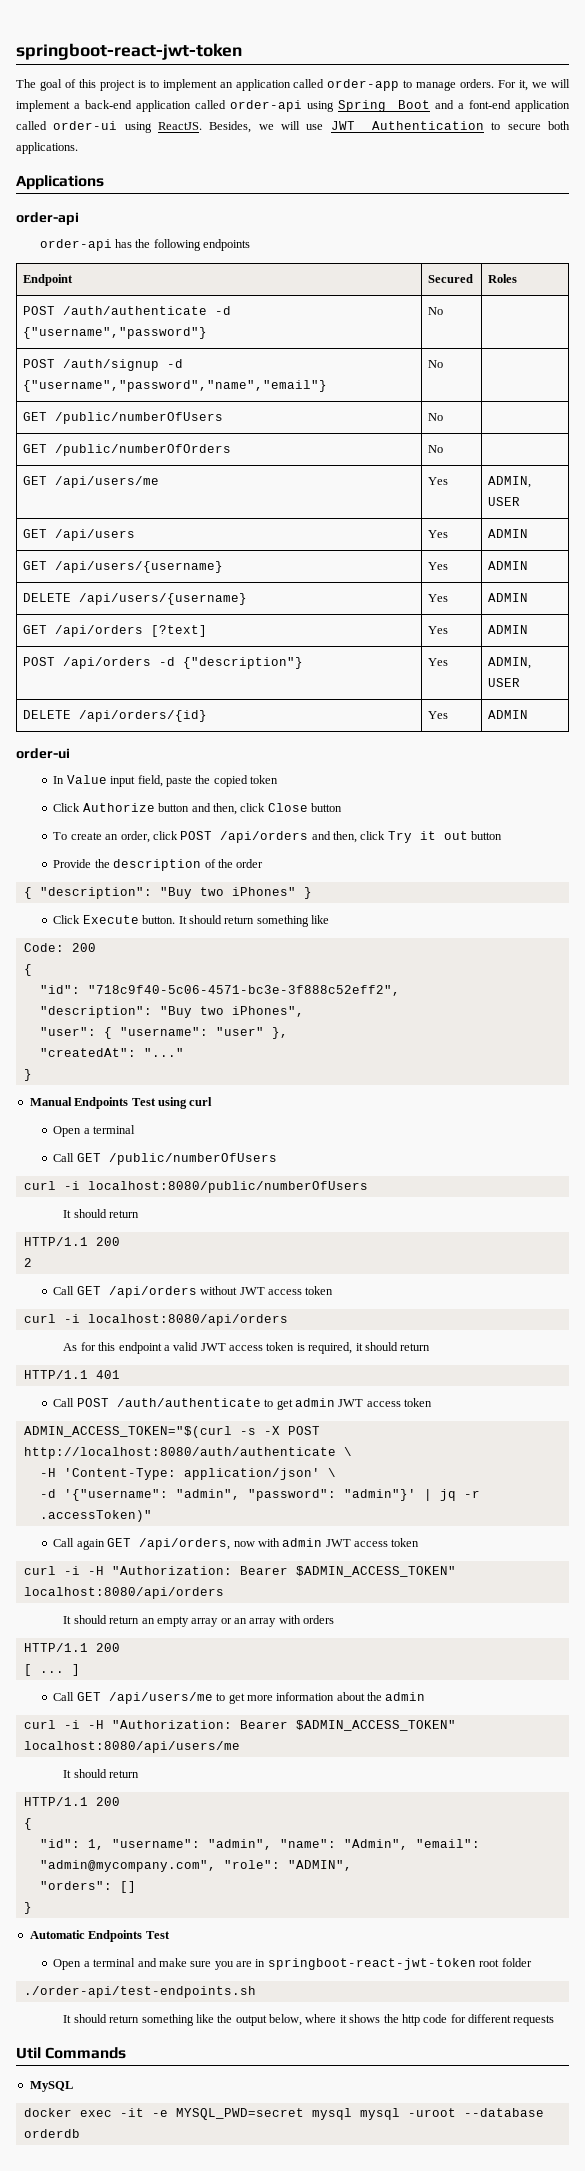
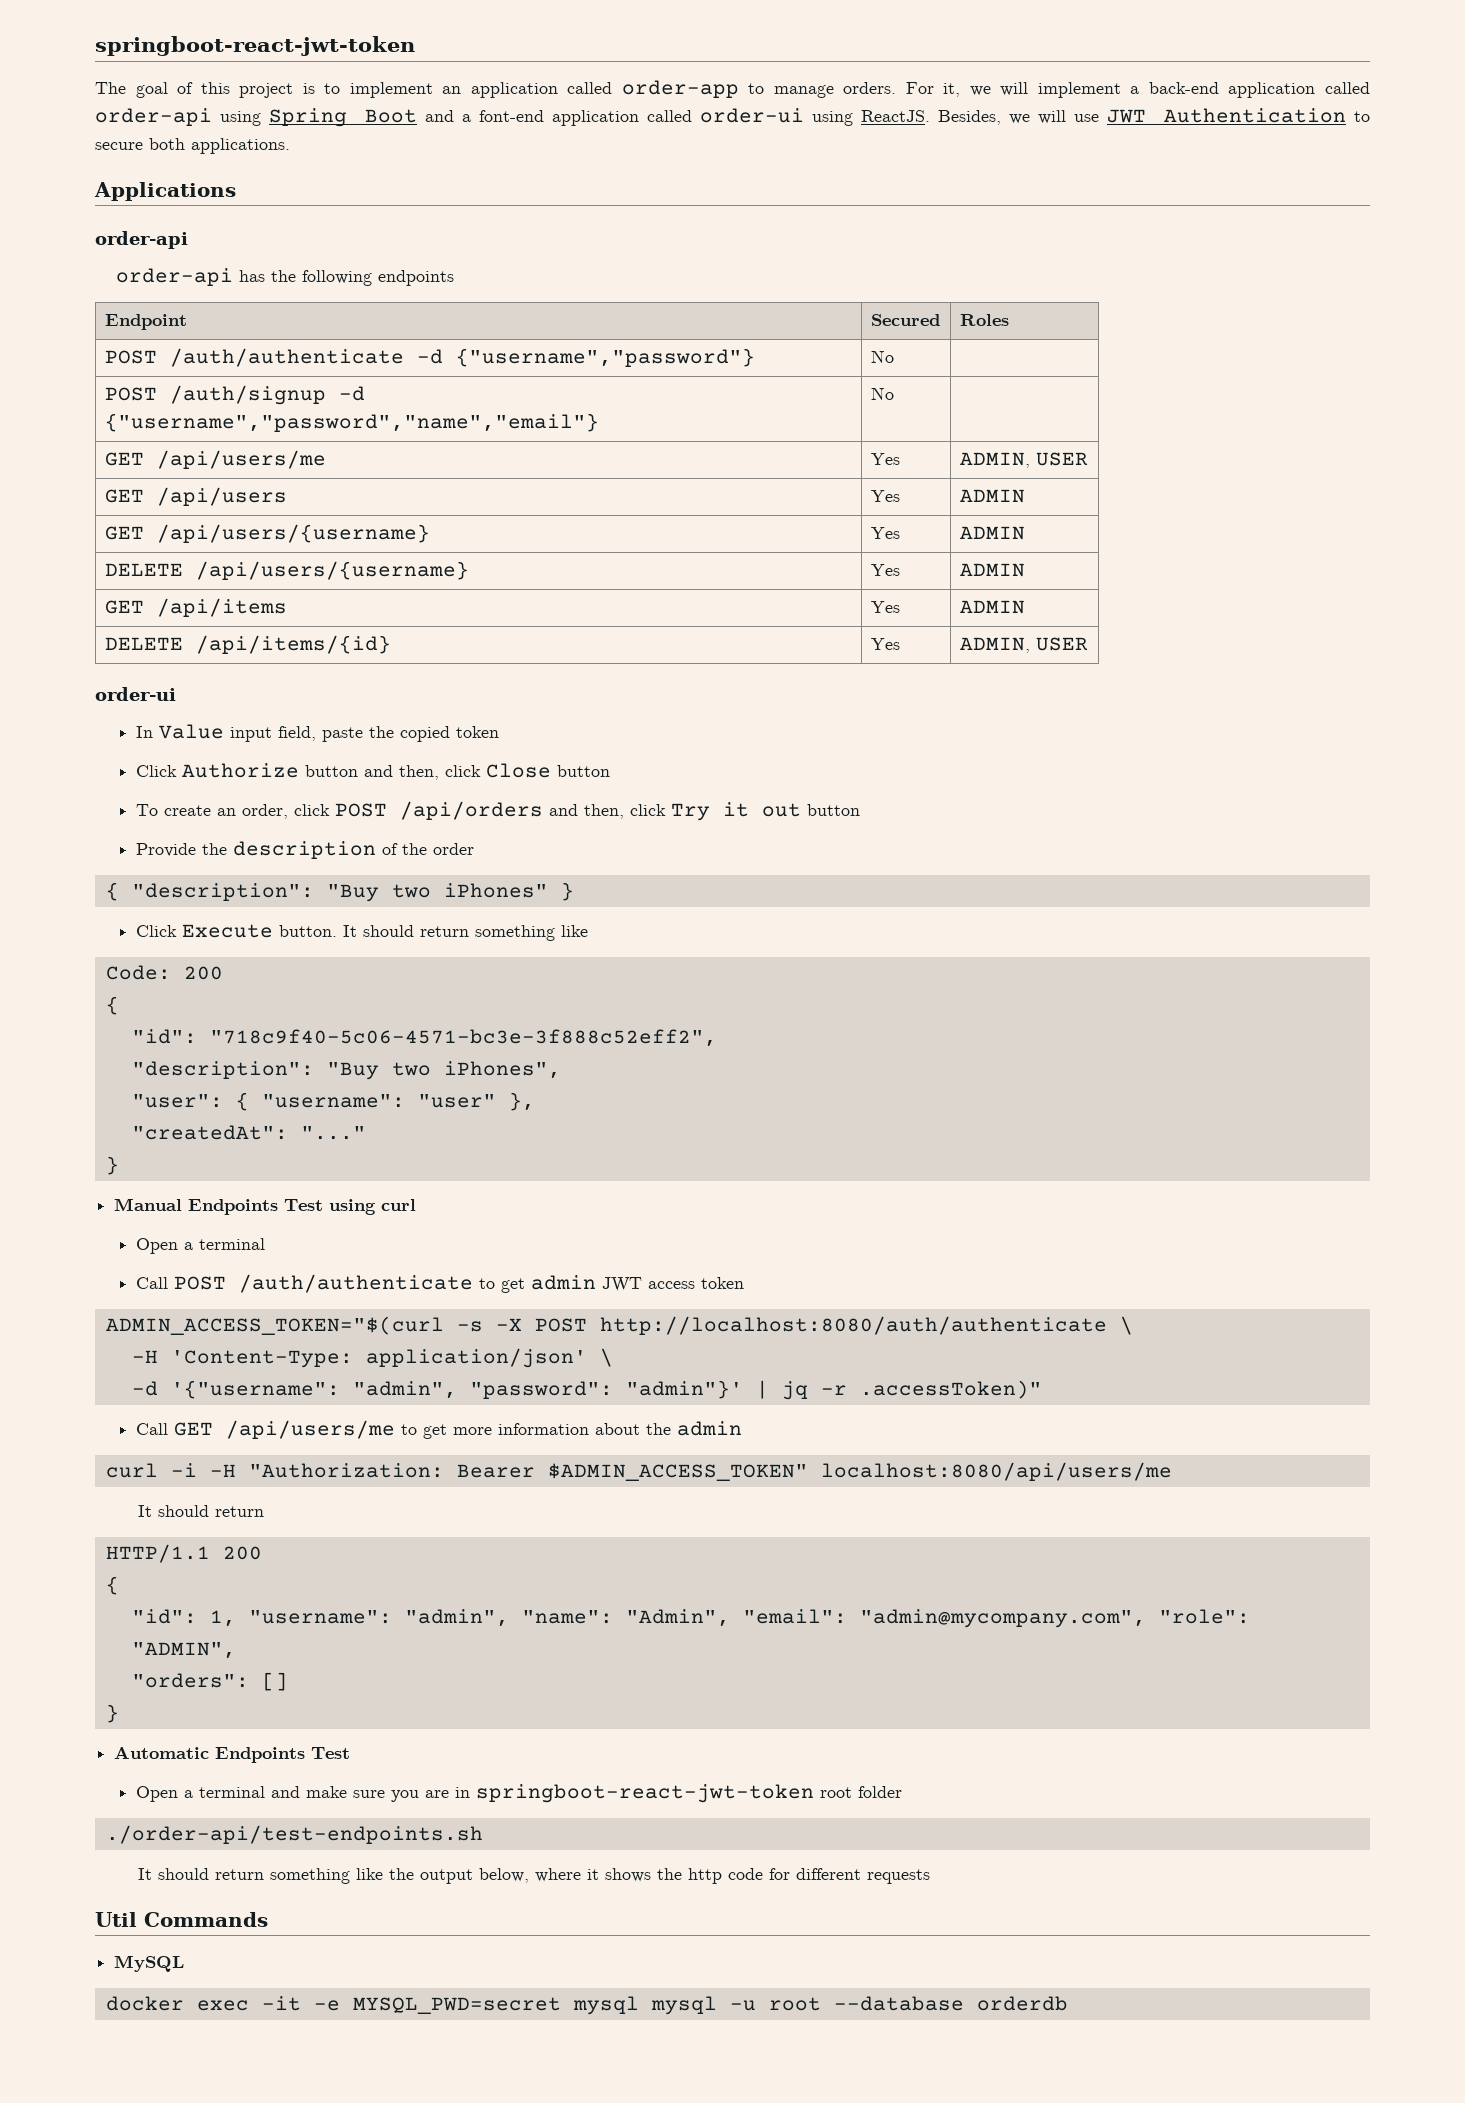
[23,412,224,424] [428,413,444,421] [23,444,232,456] [428,445,444,453] // GET /public/numberOfUsers | No | // GET /public/numberOfOrders | No | -> (894, 393) none
[55,625,208,637] [428,626,449,634] [488,625,529,634] [23,657,304,669] [428,658,449,666] [488,657,532,669] [488,678,521,687] [23,710,208,722] [428,711,449,719] [488,710,529,719] /api/orders [?text] | Yes | ADMIN // POST /api/orders -d {"description"} | Yes | ADMIN, USER // DELETE /api/orders/{id} | Yes | ADMIN -> [156,598,287,617] [870,601,900,613] [959,600,1025,614] [104,635,391,654] [870,638,900,650] [959,637,1088,653] /api/items | Yes | ADMIN // DELETE /api/items/{id} | Yes | ADMIN, USER
[53,1153,277,1165] [23,1181,368,1193] [63,1209,140,1218] [23,1237,120,1246] [23,1258,32,1267] [53,1286,334,1298] [23,1314,288,1326] [63,1342,431,1354] [23,1370,120,1379] // Call GET /public/numberOfUsers // curl -i localhost:8080/public/numberOfUsers // It should return // HTTP/1.1 200 // 2 // Call GET /api/orders without JWT access token // curl -i localhost:8080/api/orders // As for this endpoint a valid JWT access token is required, it should return // HTTP/1.1 401 -> (265, 1244) none
[53,1538,420,1550] [23,1566,456,1577] [23,1587,224,1599] [63,1615,335,1627] [23,1643,120,1652] [23,1664,80,1676] // Call again GET /api/orders, now with admin JWT access token // curl -i -H "Authorization: Bearer $ADMIN_ACCESS_TOKEN" localhost:8080/api/orders // It should return an empty array or an array with orders // HTTP/1.1 200 // [ ... ] -> (1042, 1389) none
[407,2108,456,2117] -uroot -> [729,1997,821,2011] -u root

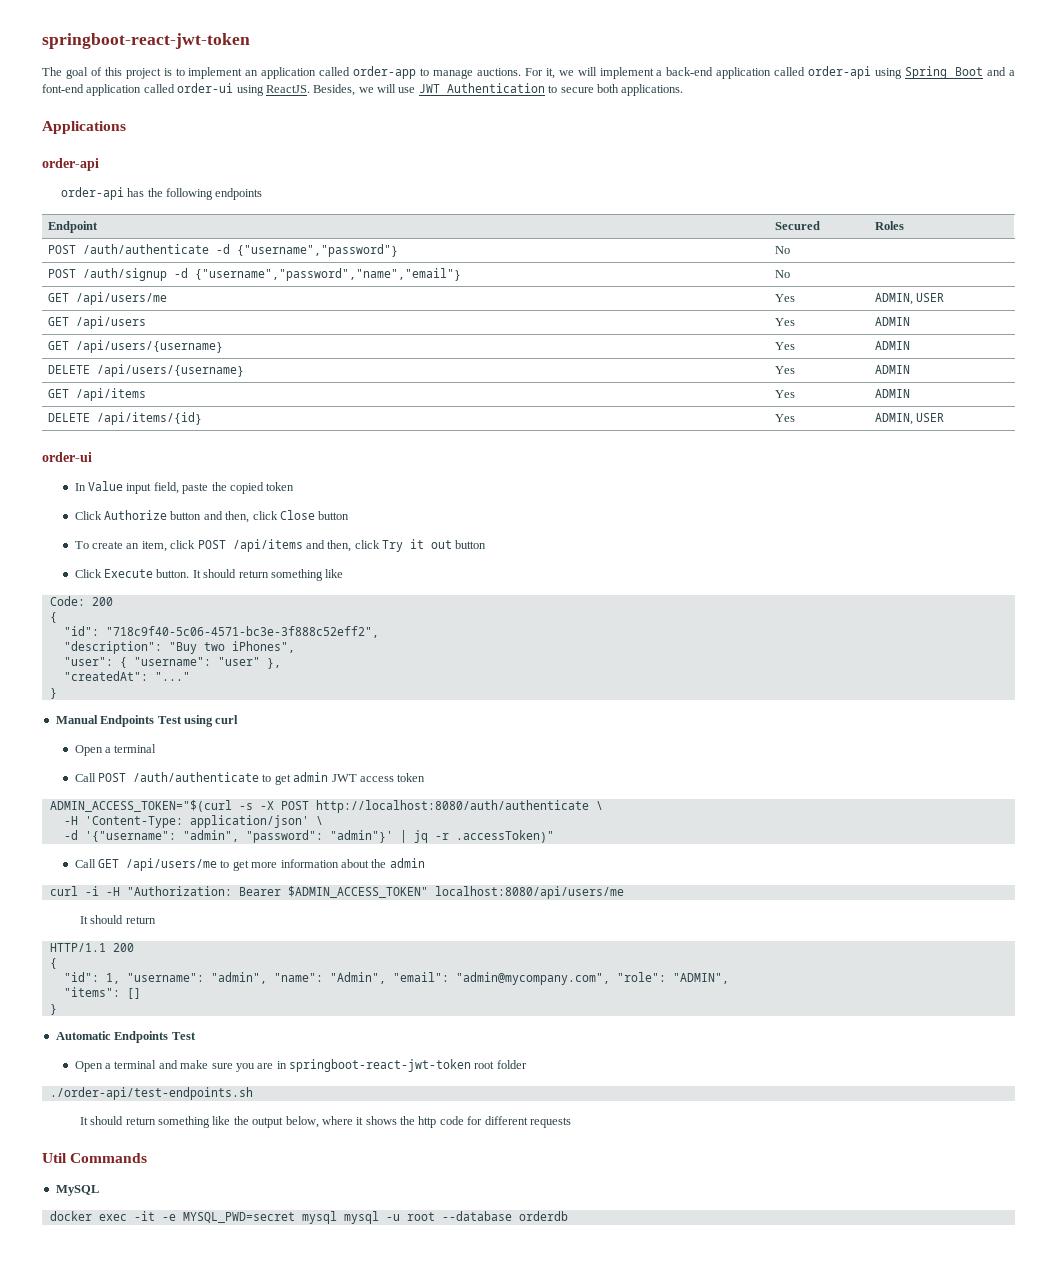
[843,82,897,94] orders. -> [476,68,521,76] auctions.
[241,804,288,819] order, -> [141,541,167,552] item,
[399,801,543,820] /api/orders -> [232,539,303,552] /api/items
[135,841,474,859] [105,882,574,902] // Provide the description of the order // { "description": "Buy two iPhones" } -> (487, 544) none
[131,1673,249,1688] "orders": -> [63,987,120,997] "items":

